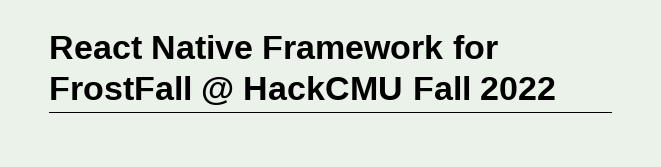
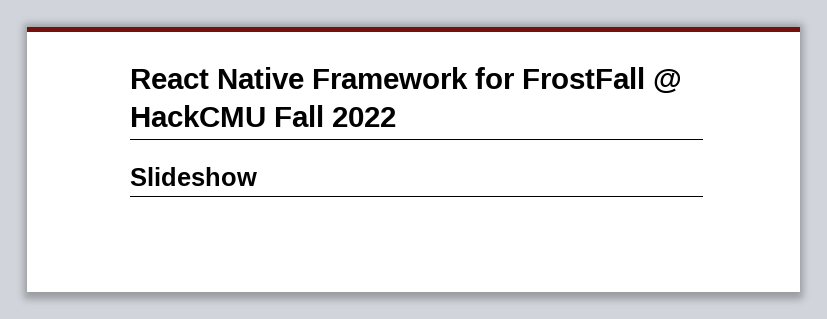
(556, 88) none -> [130,167,257,186] // Slideshow

